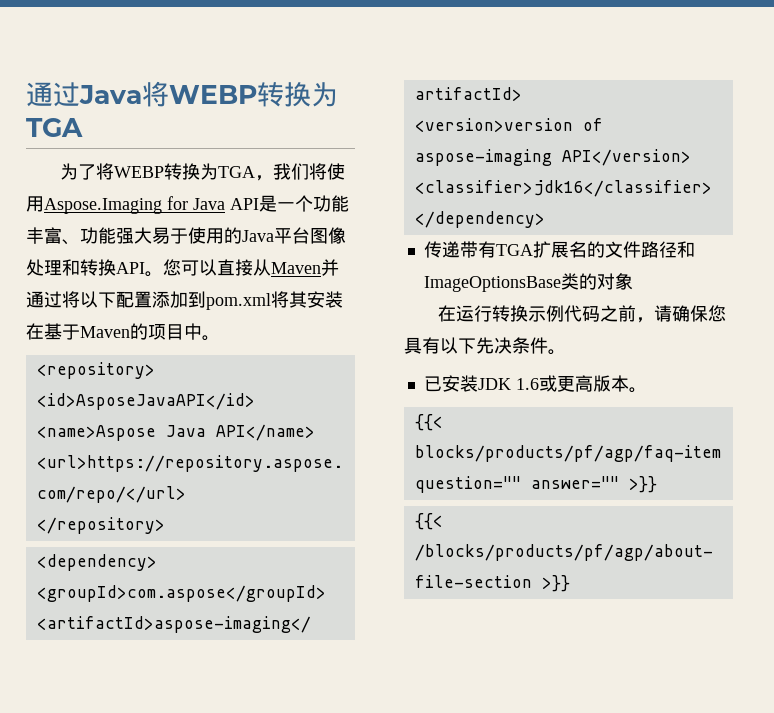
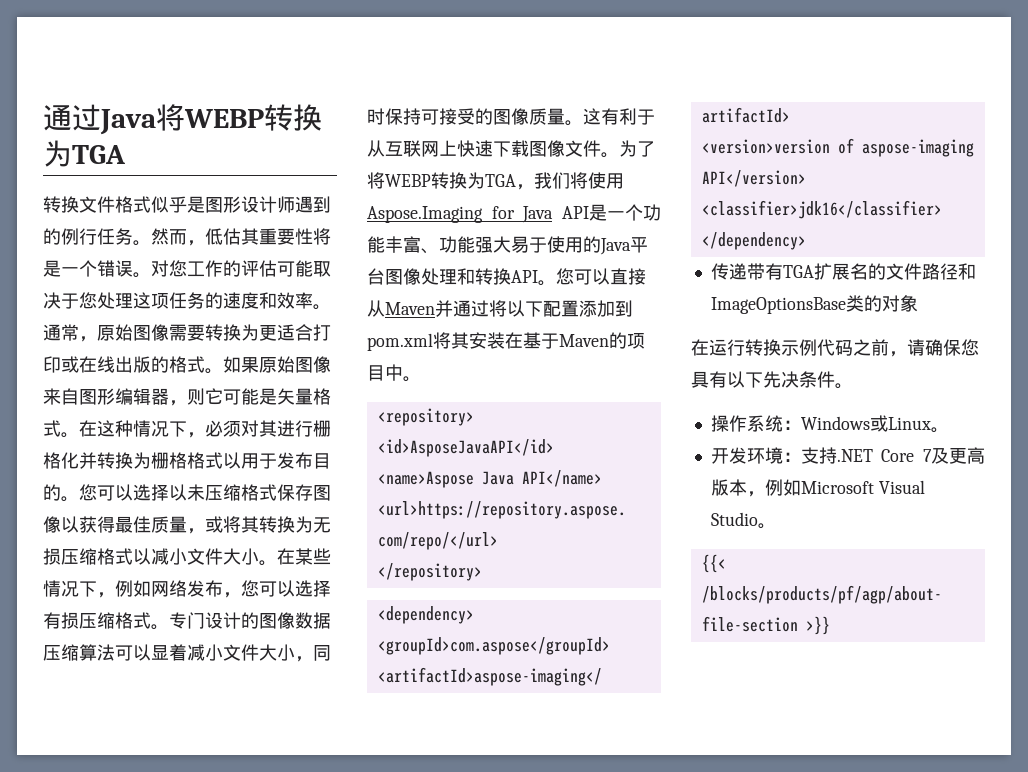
(83, 127) none -> [43,196,331,213] [43,228,331,246] [43,260,331,278] [43,292,331,310] [43,324,331,342] [43,356,331,374] [43,388,331,406] [43,420,331,438] [43,452,331,469] [43,484,331,502] [43,516,331,534] [43,548,331,566] [43,580,331,598] [43,612,331,630] [43,644,331,662] [367,108,655,126] [367,140,619,158] 转换文件格式似乎是图形设计师遇到的例行任务。然而，低估其重要性将是一个错误。对您工作的评估可能取决于您处理这项任务的速度和效率。通常，原始图像需要转换为更适合打印或在线出版的格式。如果原始图像来自图形编辑器，则它可能是矢量格式。在这种情况下，必须对其进行栅格化并转换为栅格格式以用于发布目的。您可以选择以未压缩格式保存图像以获得最佳质量，或将其转换为无损压缩格式以减小文件大小。在某些情况下，例如网络发布，您可以选择有损压缩格式。专门设计的图像数据压缩算法可以显着减小文件大小，同时保持可接受的图像质量。这有利于从互联网上快速下载图像文件。
[423,375,647,393] [414,414,443,431] [414,445,721,462] [414,476,657,493] 已安装JDK 1.6或更高版本。 // {{< blocks/products/pf/agp/faq-item question="" answer="" >}} -> [710,415,949,433] [710,447,985,464] [710,479,925,497] [710,512,776,529] 操作系统：Windows或Linux。 // 开发环境：支持.NET Core 7及更高版本，例如Microsoft Visual Studio。

